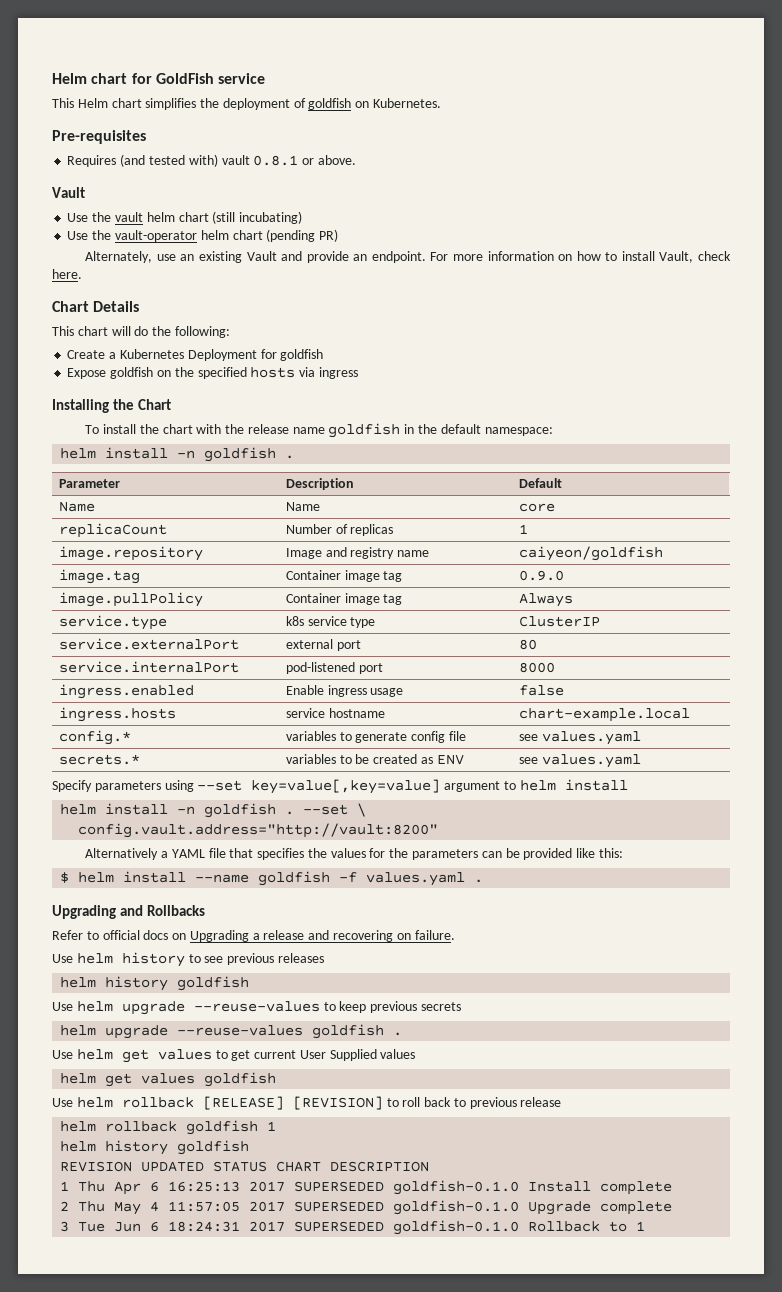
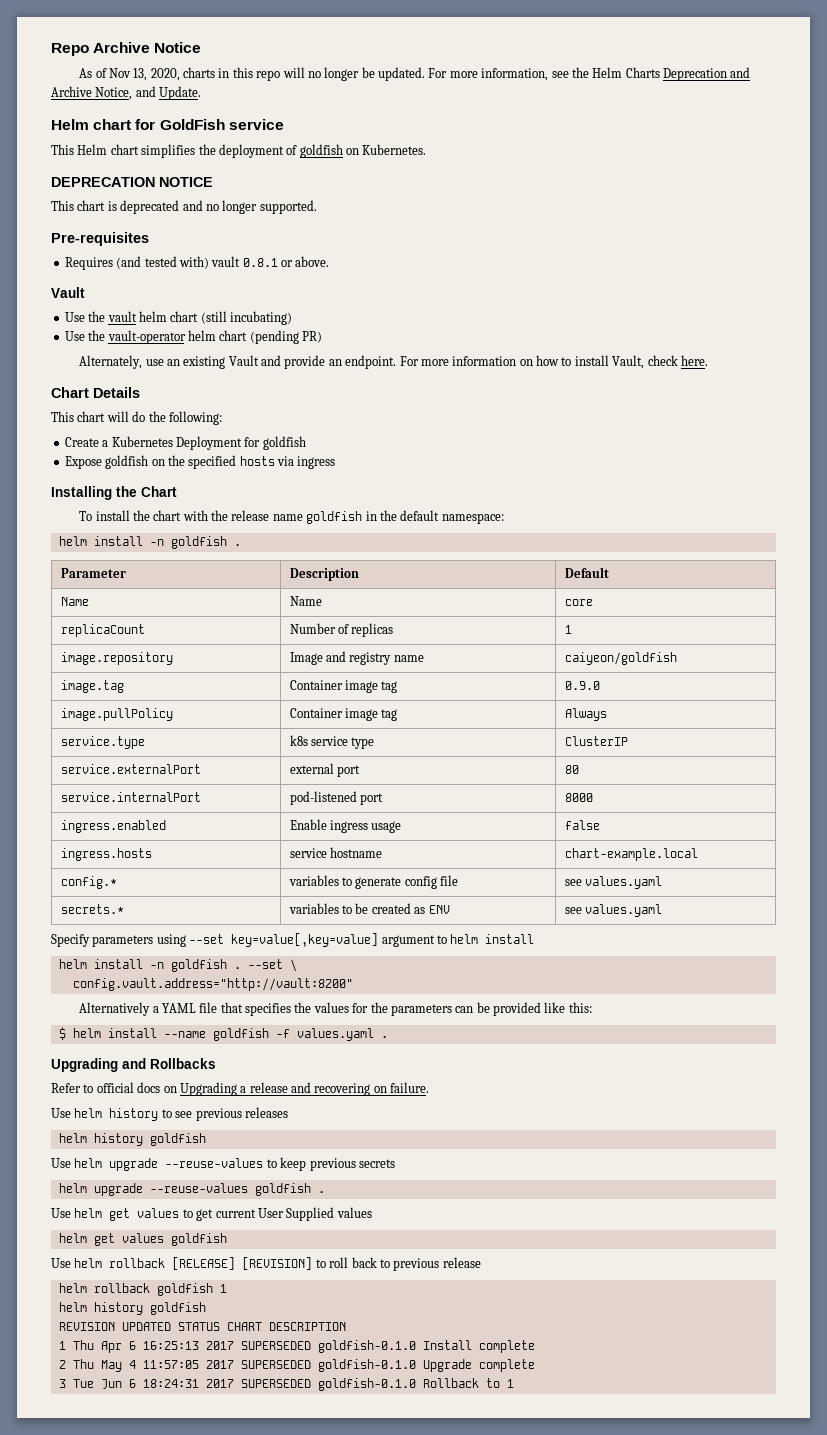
(52, 78) none -> [51,42,202,56] [79,67,751,81] [51,86,202,100] Repo Archive Notice // As of Nov 13, 2020, charts in this repo will no longer be updated. For more information, see the Helm Charts Deprecation and Archive Notice, and Update. //
(442, 103) none -> [51,177,213,187] [51,200,317,214] // DEPRECATION NOTICE // This chart is deprecated and no longer supported.

